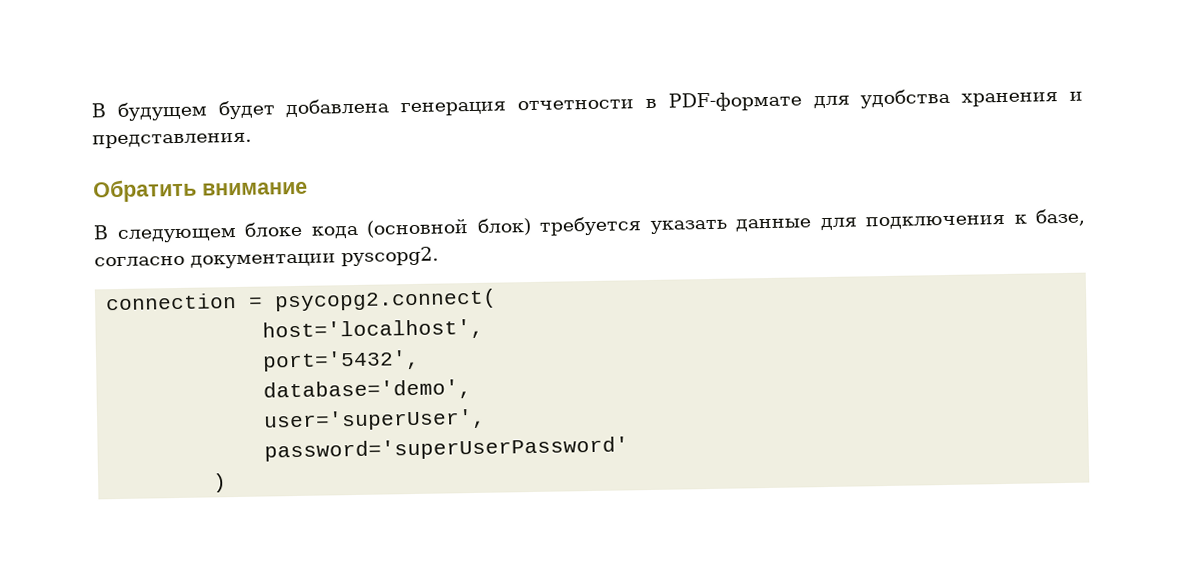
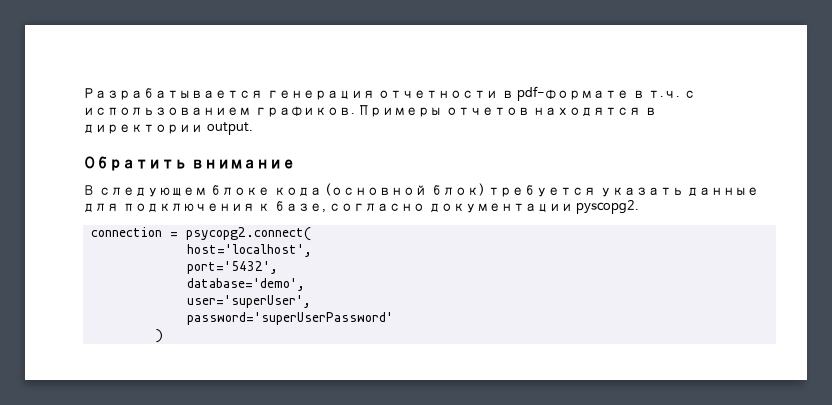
[91,88,1083,121] [92,132,252,149] В будущем будет добавлена генерация отчетности в PDF-формате для удобства хранения и представления. -> [83,86,696,101] [83,105,657,117] [83,122,253,135] Разрабатывается генерация отчетности в pdf-формате в т.ч. с использованием графиков. Примеры отчетов находятся в директории output.

